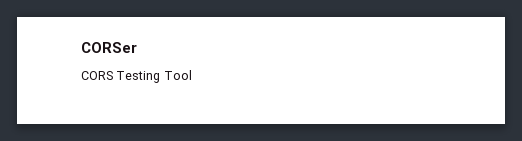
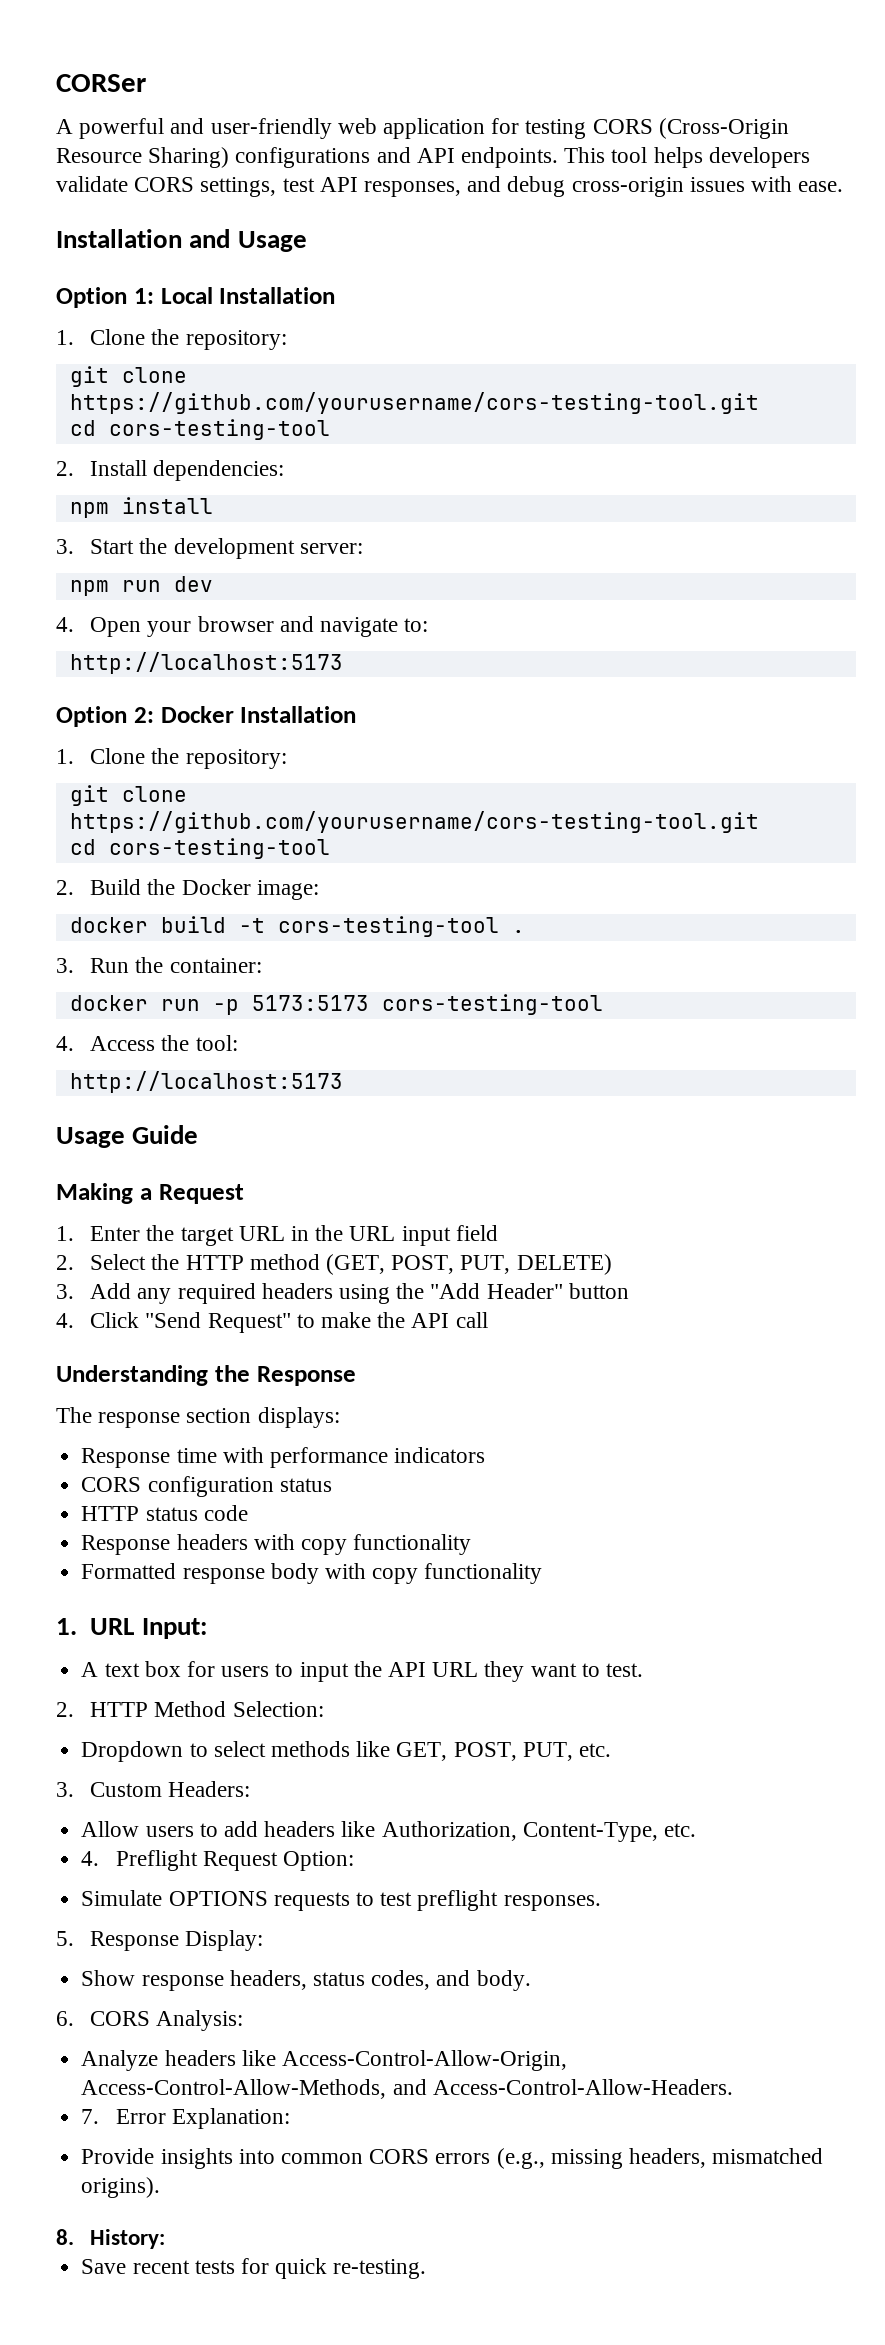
[81,70,192,83] CORS Testing Tool -> [56,118,789,139] [56,147,810,168] [56,176,844,197] [56,229,307,252] [56,287,336,308] [56,329,287,350] [69,366,187,387] [69,392,759,414] [69,419,330,440] [56,460,285,481] [69,497,213,518] [56,538,363,559] [69,576,213,596] [56,616,429,637] [69,652,343,674] [56,706,357,727] [56,748,287,769] [69,785,187,806] [69,811,759,833] [69,838,330,859] [56,879,319,900] [69,916,525,937] [56,957,262,973] [69,994,603,1015] [56,1035,238,1051] [69,1071,343,1093] [56,1125,199,1148] [56,1183,244,1204] [56,1225,498,1246] [56,1254,612,1275] [56,1283,629,1304] [56,1312,488,1333] [56,1365,356,1386] [56,1407,340,1428] [81,1447,486,1468] [81,1476,332,1497] [81,1505,248,1521] [81,1534,472,1555] [81,1563,543,1584] [56,1618,207,1639] [81,1661,644,1682] [56,1701,324,1717] [81,1741,611,1762] [56,1781,251,1797] [81,1821,696,1842] [81,1850,354,1871] [81,1890,601,1911] [56,1930,264,1951] [81,1970,531,1991] [56,2010,244,2031] [81,2050,567,2071] [81,2079,733,2099] [81,2108,290,2129] [81,2148,824,2169] [81,2177,161,2198] [56,2229,166,2249] [81,2258,427,2279] A powerful and user-friendly web application for testing CORS (Cross-Origin Resource Sharing) configurations and API endpoints. This tool helps developers validate CORS settings, test API responses, and debug cross-origin issues with ease. // Installation and Usage // Option 1: Local Installation // 1. Clone the repository: // git clone https://github.com/yourusername/cors-testing-tool.git // cd cors-testing-tool // 2. Install dependencies: // npm install // 3. Start the development server: // npm run dev // 4. Open your browser and navigate to: // http://localhost:5173 // Option 2: Docker Installation // 1. Clone the repository: // git clone https://github.com/yourusername/cors-testing-tool.git // cd cors-testing-tool // 2. Build the Docker image: // docker build -t cors-testing-tool . // 3. Run the container: // docker run -p 5173:5173 cors-testing-tool // 4. Access the tool: // http://localhost:5173 // Usage Guide // Making a Request // 1. Enter the target URL in the URL input field // 2. Select the HTTP method (GET, POST, PUT, DELETE) // 3. Add any required headers using the "Add Header" button // 4. Click "Send Request" to make the API call // Understanding the Response // The response section displays: // Response time with performance indicators // CORS configuration status // HTTP status code // Response headers with copy functionality // Formatted response body with copy functionality // 1. URL Input: // A text box for users to input the API URL they want to test. // 2. HTTP Method Selection: // Dropdown to select methods like GET, POST, PUT, etc. // 3. Custom Headers: // Allow users to add headers like Authorization, Content-Type, etc. // 4. Preflight Request Option: // Simulate OPTIONS requests to test preflight responses. // 5. Response Display: // Show response headers, status codes, and body. // 6. CORS Analysis: // Analyze headers like Access-Control-Allow-Origin, Access-Control-Allow-Methods, and Access-Control-Allow-Headers. // 7. Error Explanation: // Provide insights into common CORS errors (e.g., missing headers, mismatched origins). // 8. History: // Save recent tests for quick re-testing.

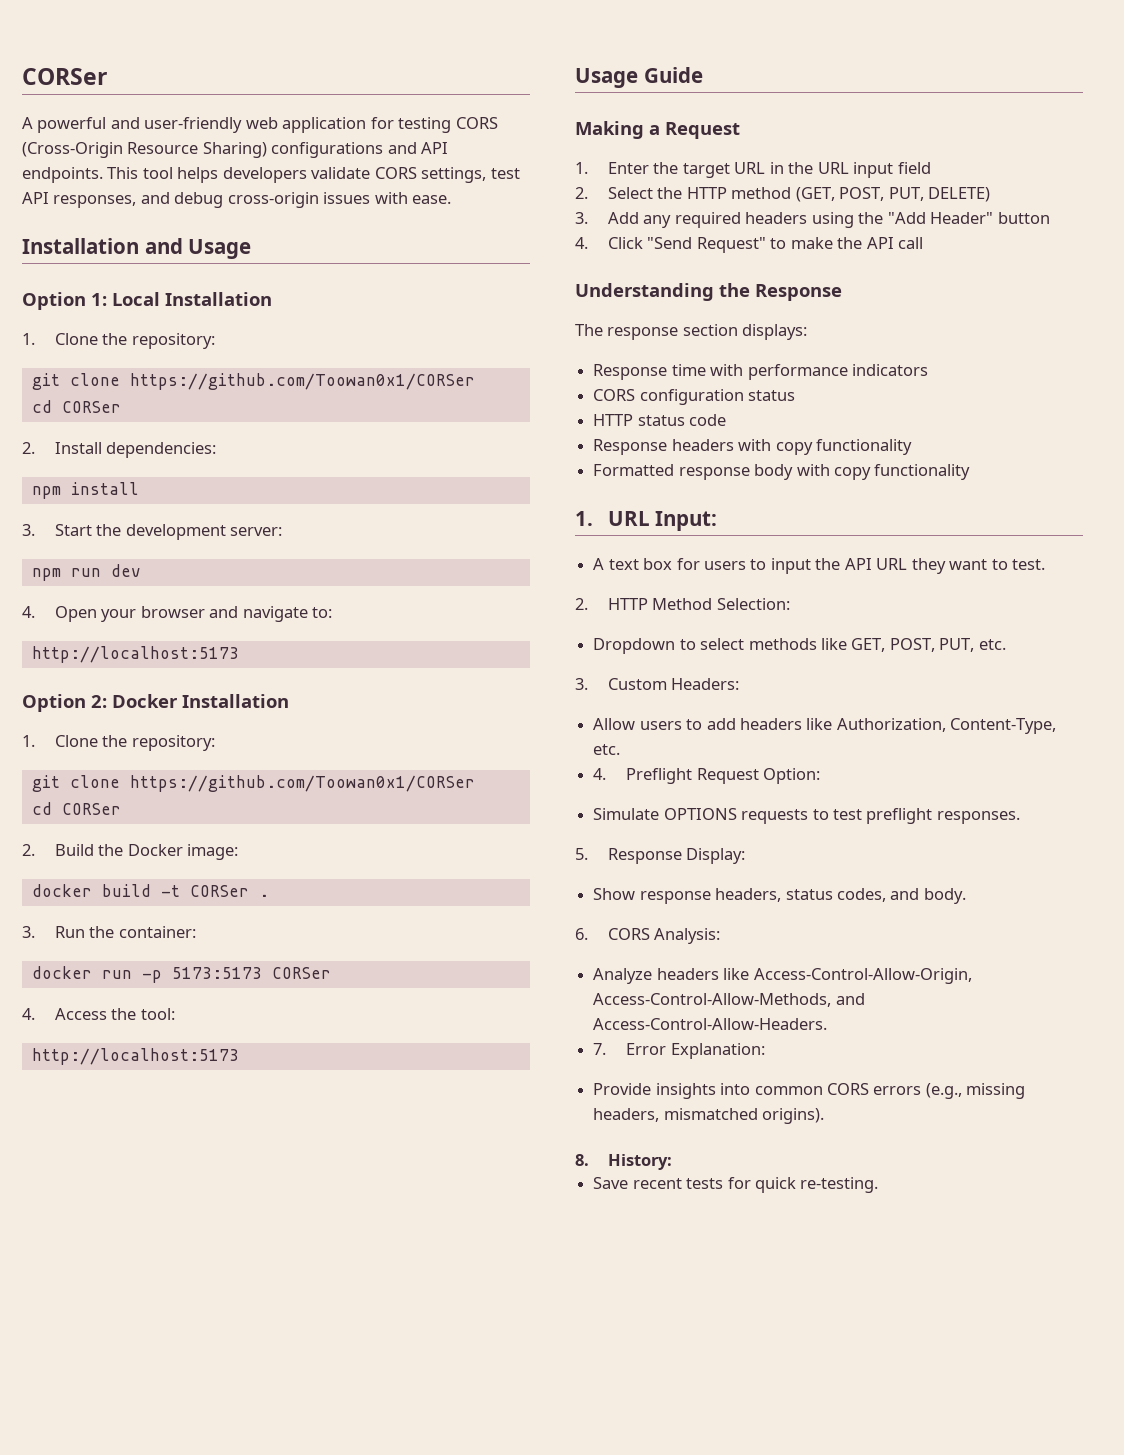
[69,392,759,414] [69,419,330,440] https://github.com/yourusername/cors-testing-tool.git // cd cors-testing-tool -> [129,373,475,390] [31,400,121,413] https://github.com/Toowan0x1/CORSer // cd CORSer
[69,811,759,833] [69,838,330,859] https://github.com/yourusername/cors-testing-tool.git // cd cors-testing-tool -> [129,775,475,792] [31,802,121,815] https://github.com/Toowan0x1/CORSer // cd CORSer
[277,916,499,937] cors-testing-tool -> [189,885,249,897] CORSer
[381,994,603,1015] cors-testing-tool -> [271,967,331,979] CORSer

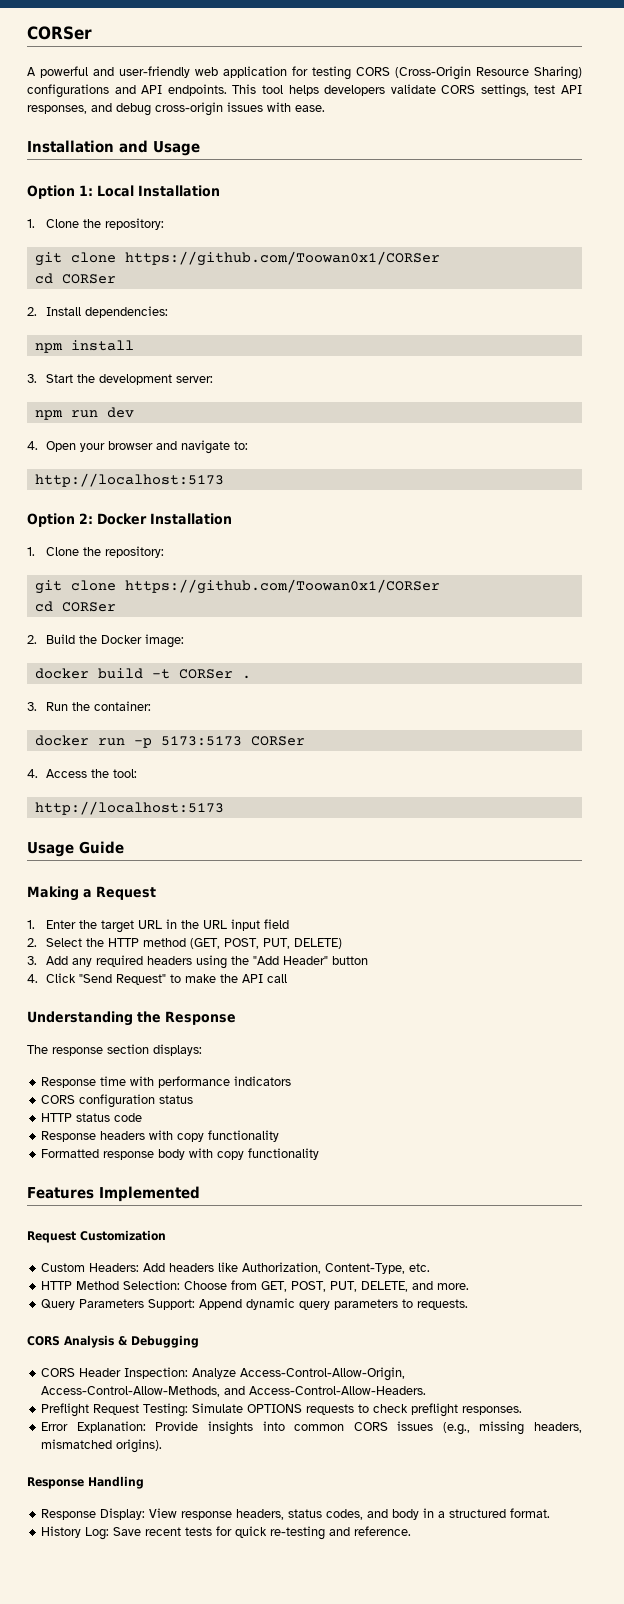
[575,511,718,531] [593,558,1046,574] [575,598,790,610] [593,638,1006,654] [575,678,740,690] [593,718,736,730] 1. URL Input: // A text box for users to input the API URL they want to test. // 2. HTTP Method Selection: // Dropdown to select methods like GET, POST, PUT, etc. // 3. Custom Headers: // Allow users to add -> [27,1186,200,1202] [27,1230,166,1243] [41,1263,166,1272] Features Implemented // Request Customization // Custom Headers: Add
[593,768,820,784] [593,808,1020,824] [575,848,746,864] [593,888,966,904] [575,928,721,944] [593,968,972,984] [593,993,865,1007] [593,1018,828,1030] [593,1043,607,1055] 4. Preflight Request Option: // Simulate OPTIONS requests to test preflight responses. // 5. Response Display: // Show response headers, status codes, and body. // 6. CORS Analysis: // Analyze headers like Access-Control-Allow-Origin, Access-Control-Allow-Methods, and Access-Control-Allow-Headers. // 7. -> [41,1280,470,1292] [41,1298,469,1310] [27,1335,199,1348] [41,1367,406,1381] [41,1386,427,1397] [41,1403,523,1417] HTTP Method Selection: Choose from GET, POST, PUT, DELETE, and more. // Query Parameters Support: Append dynamic query parameters to requests. // CORS Analysis & Debugging // CORS Header Inspection: Analyze Access-Control-Allow-Origin, Access-Control-Allow-Methods, and Access-Control-Allow-Headers. // Preflight Request Testing: Simulate OPTIONS requests to check preflight responses. //
(765, 1051) // -> (146, 1427) none
[873,1086,922,1095] errors -> [397,1421,434,1431] issues
[575,1154,672,1170] 8. History: // -> [27,1476,144,1489] [41,1508,551,1520] [41,1526,110,1540] Response Handling // Response Display: View response headers, status codes, and body in a structured format. // History Log:
[800,1177,879,1193] re-testing. -> [270,1526,412,1540] re-testing and reference.

